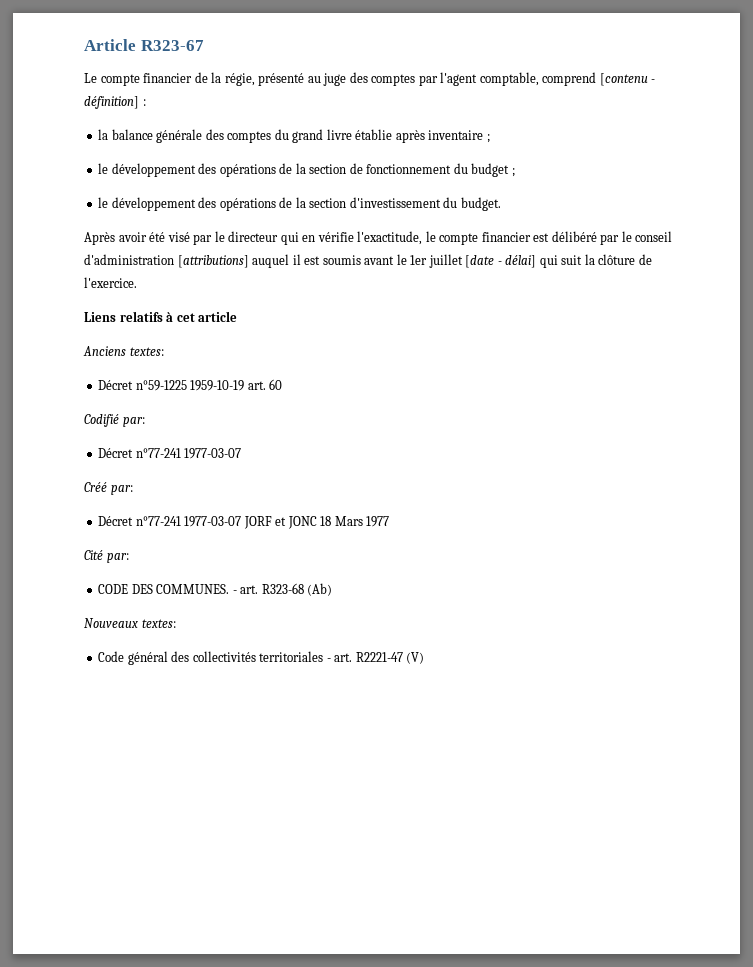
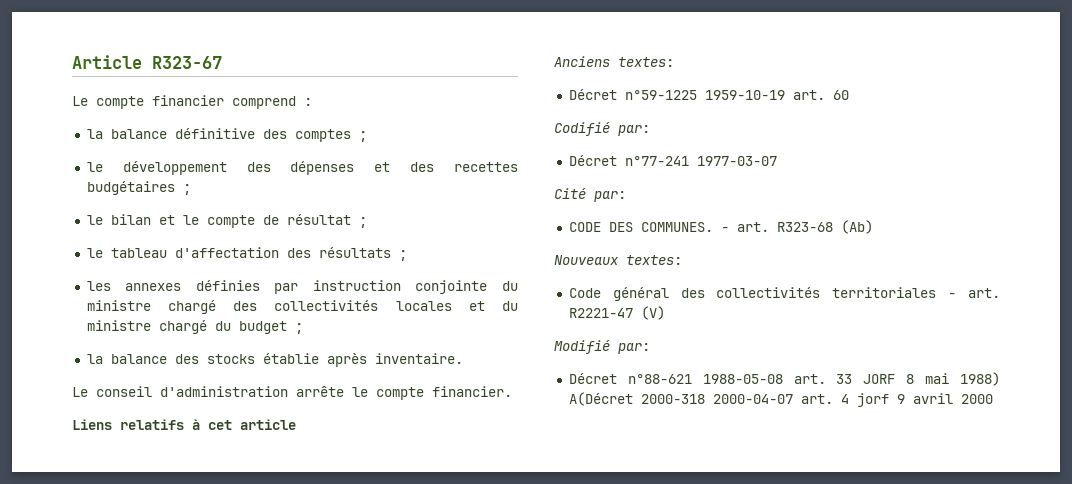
[194,72,656,86] [84,96,139,109] de la régie, présenté au juge des comptes par l'agent comptable, comprend [contenu - définition] -> [232,96,296,109] comprend
[156,129,490,143] [98,163,515,177] [98,197,501,211] [84,231,673,245] [84,254,652,268] [84,277,137,288] générale des comptes du grand livre établie après inventaire ; // le développement des opérations de la section de fonctionnement du budget ; // le développement des opérations de la section d'investissement du budget. // Après avoir été visé par le directeur qui en vérifie l'exactitude, le compte financier est délibéré par le conseil d'administration [attributions] auquel il est soumis avant le 1er juillet [date - délai] qui suit la clôture de l'exercice. -> [174,128,367,142] [86,161,518,175] [86,181,191,195] [86,214,367,228] [86,247,407,261] [86,280,518,294] [86,300,518,314] [86,320,303,334] [86,353,463,367] [72,386,512,400] définitive des comptes ; // le développement des dépenses et des recettes budgétaires ; // le bilan et le compte de résultat ; // le tableau d'affectation des résultats ; // les annexes définies par instruction conjointe du ministre chargé des collectivités locales et du ministre chargé du budget ; // la balance des stocks établie après inventaire. // Le conseil d'administration arrête le compte financier.
[84,482,133,495] [98,516,390,529] // Créé par: // Décret n°77-241 1977-03-07 JORF et JONC 18 Mars 1977 -> (777, 161) none
(425, 658) none -> [554,340,650,354] [568,372,1000,386] [568,392,993,407] // Modifié par: // Décret n°88-621 1988-05-08 art. 33 JORF 8 mai 1988) A(Décret 2000-318 2000-04-07 art. 4 jorf 9 avril 2000

